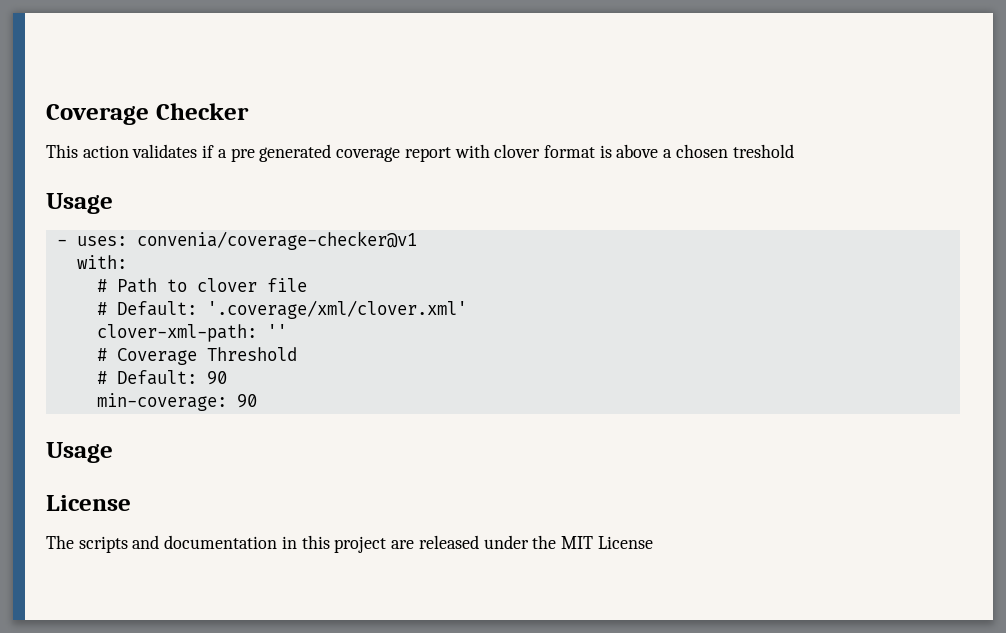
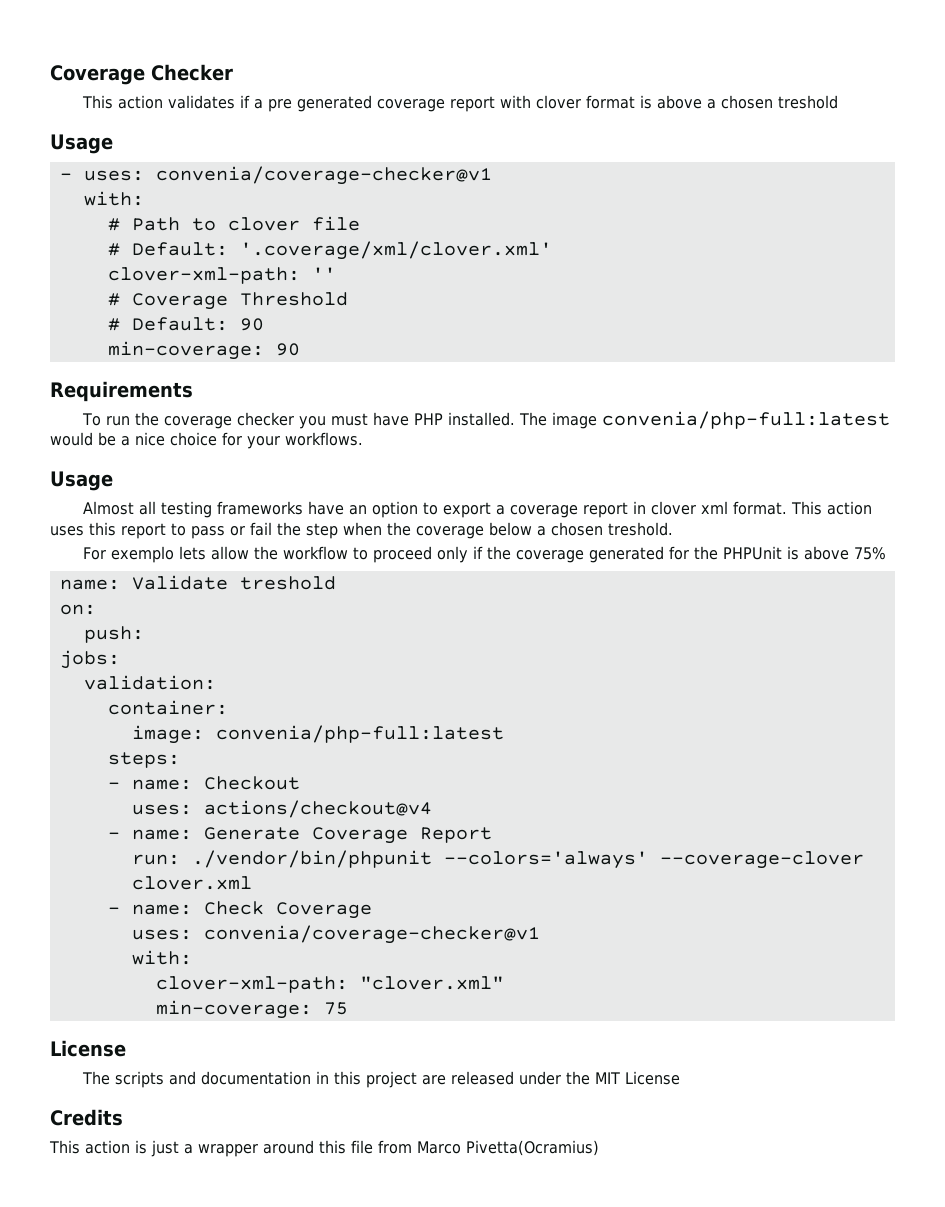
[46,442,113,463] Usage -> [50,381,193,402] [82,411,891,429] [50,432,363,449] [50,471,113,491] [83,501,873,518] [50,522,673,539] [83,546,887,563] [59,575,336,590] [59,604,96,615] [83,626,144,643] [59,650,120,669] [83,675,216,690] [107,700,228,715] [131,725,504,744] [107,752,180,768] [107,776,300,790] [131,800,432,818] [107,827,492,844] [131,850,864,869] [131,876,252,890] [107,901,372,919] [131,925,540,944] [131,950,192,965] [155,976,504,993] [155,1000,348,1019] Requirements // To run the coverage checker you must have PHP installed. The image convenia/php-full:latest would be a nice choice for your workflows. // Usage // Almost all testing frameworks have an option to export a coverage report in clover xml format. This action uses this report to pass or fail the step when the coverage below a chosen treshold. // For exemplo lets allow the workflow to proceed only if the coverage generated for the PHPUnit is above 75% // name: Validate treshold // on: // push: // jobs: // validation: // container: // image: convenia/php-full:latest // steps: // - name: Checkout // uses: actions/checkout@v4 // - name: Generate Coverage Report // run: ./vendor/bin/phpunit --colors='always' --coverage-clover clover.xml // - name: Check Coverage // uses: convenia/coverage-checker@v1 // with: // clover-xml-path: "clover.xml" // min-coverage: 75
(653, 542) none -> [50,1109,123,1126] [49,1140,599,1157] // Credits // This action is just a wrapper around this file from Marco Pivetta(Ocramius)

